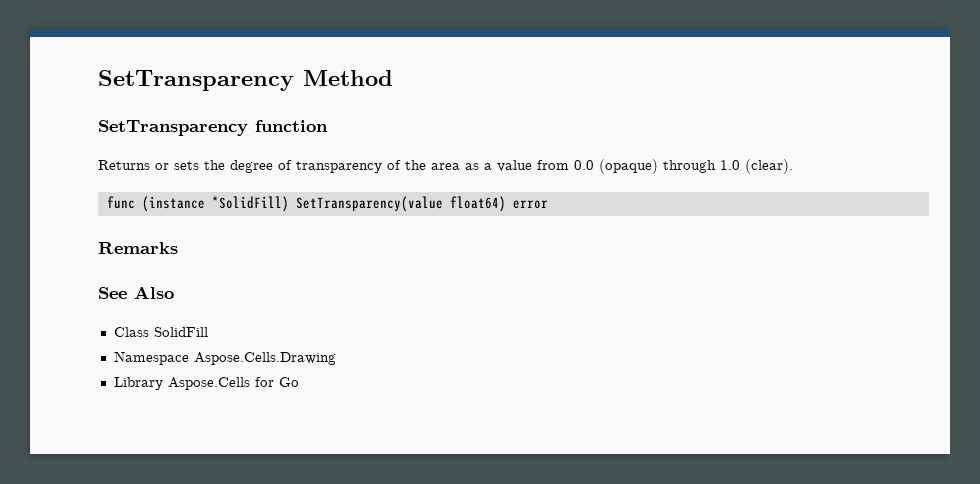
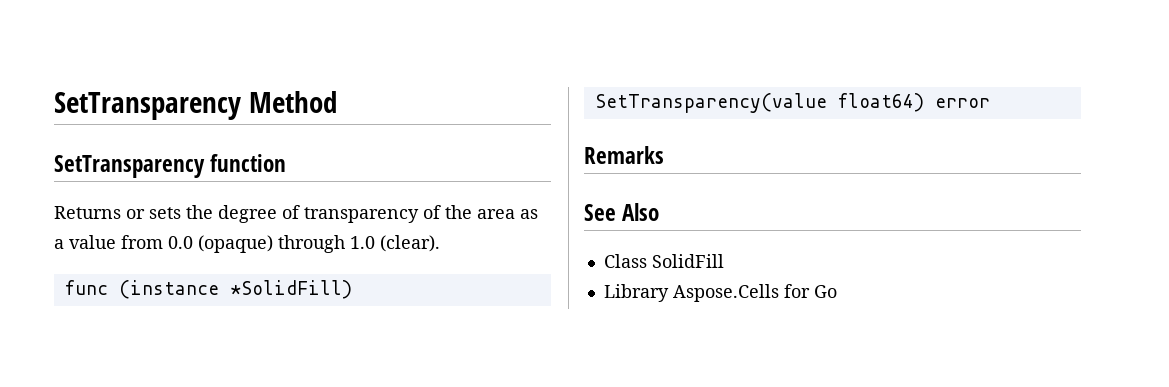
[113,351,336,365] // Namespace Aspose.Cells.Drawing -> (724, 261) none

